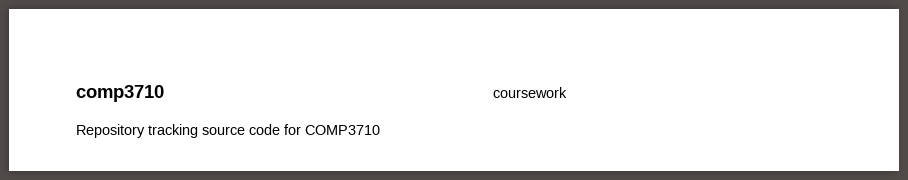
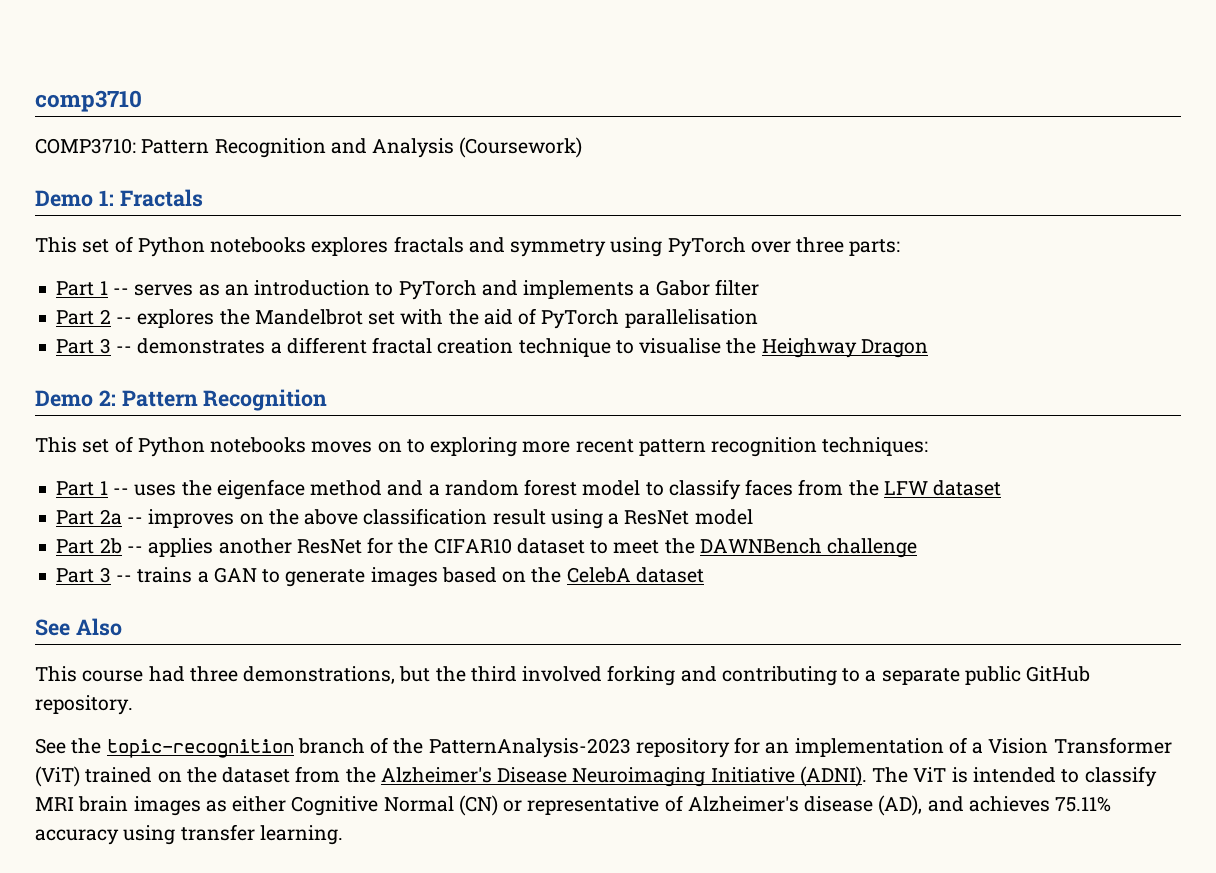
[76,124,380,138] [493,87,567,98] Repository tracking source code for COMP3710 coursework -> [35,137,583,158] [35,189,203,207] [35,236,901,257] [56,279,759,300] [56,308,758,329] [56,337,928,358] [35,389,328,411] [35,436,929,457] [56,479,1002,500] [56,508,753,529] [56,537,918,558] [56,567,704,587] [35,618,122,636] [35,665,1091,686] [35,695,133,715] [35,737,1172,758] [35,766,1157,787] [35,795,1112,816] [35,824,343,845] COMP3710: Pattern Recognition and Analysis (Coursework) // Demo 1: Fractals // This set of Python notebooks explores fractals and symmetry using PyTorch over three parts: // Part 1 -- serves as an introduction to PyTorch and implements a Gabor filter // Part 2 -- explores the Mandelbrot set with the aid of PyTorch parallelisation // Part 3 -- demonstrates a different fractal creation technique to visualise the Heighway Dragon // Demo 2: Pattern Recognition // This set of Python notebooks moves on to exploring more recent pattern recognition techniques: // Part 1 -- uses the eigenface method and a random forest model to classify faces from the LFW dataset // Part 2a -- improves on the above classification result using a ResNet model // Part 2b -- applies another ResNet for the CIFAR10 dataset to meet the DAWNBench challenge // Part 3 -- trains a GAN to generate images based on the CelebA dataset // See Also // This course had three demonstrations, but the third involved forking and contributing to a separate public GitHub repository. // See the topic-recognition branch of the PatternAnalysis-2023 repository for an implementation of a Vision Transformer (ViT) trained on the dataset from the Alzheimer's Disease Neuroimaging Initiative (ADNI). The ViT is intended to classify MRI brain images as either Cognitive Normal (CN) or representative of Alzheimer's disease (AD), and achieves 75.11% accuracy using transfer learning.

